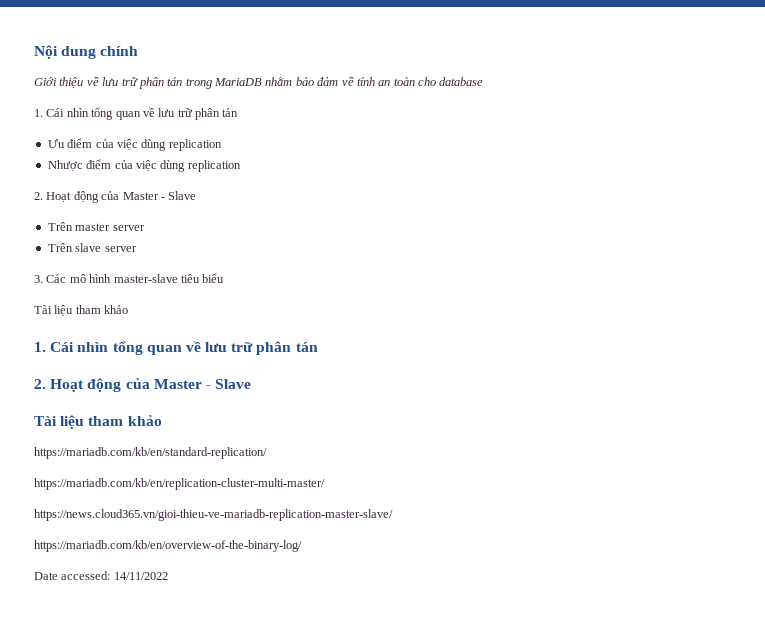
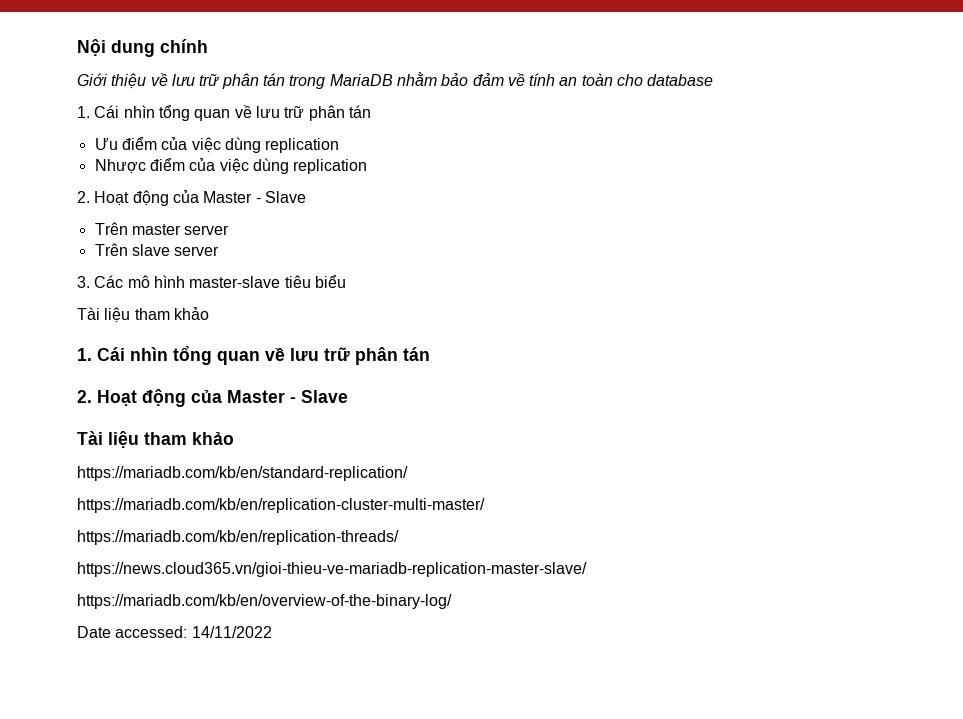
(325, 484) none -> [77,530,399,545] // https://mariadb.com/kb/en/replication-threads/

